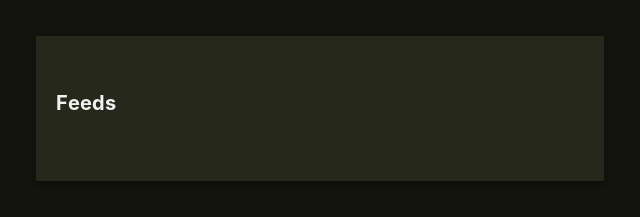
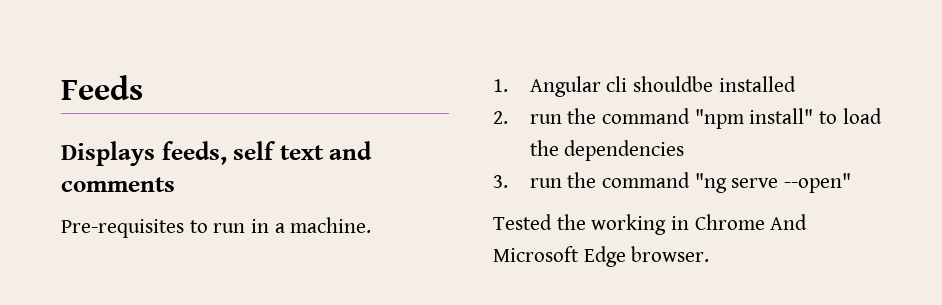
(116, 102) none -> [61,141,373,166] [61,177,175,192] [61,217,372,238] [493,76,796,97] [493,108,882,129] [529,140,685,161] [493,172,852,193] [493,214,808,235] [493,246,710,267] // Displays feeds, self text and comments // Pre-requisites to run in a machine. // 1. Angular cli shouldbe installed // 2. run the command "npm install" to load the dependencies // 3. run the command "ng serve --open" // Tested the working in Chrome And Microsoft Edge browser.

